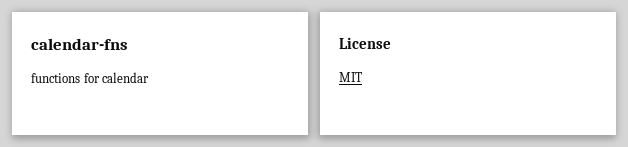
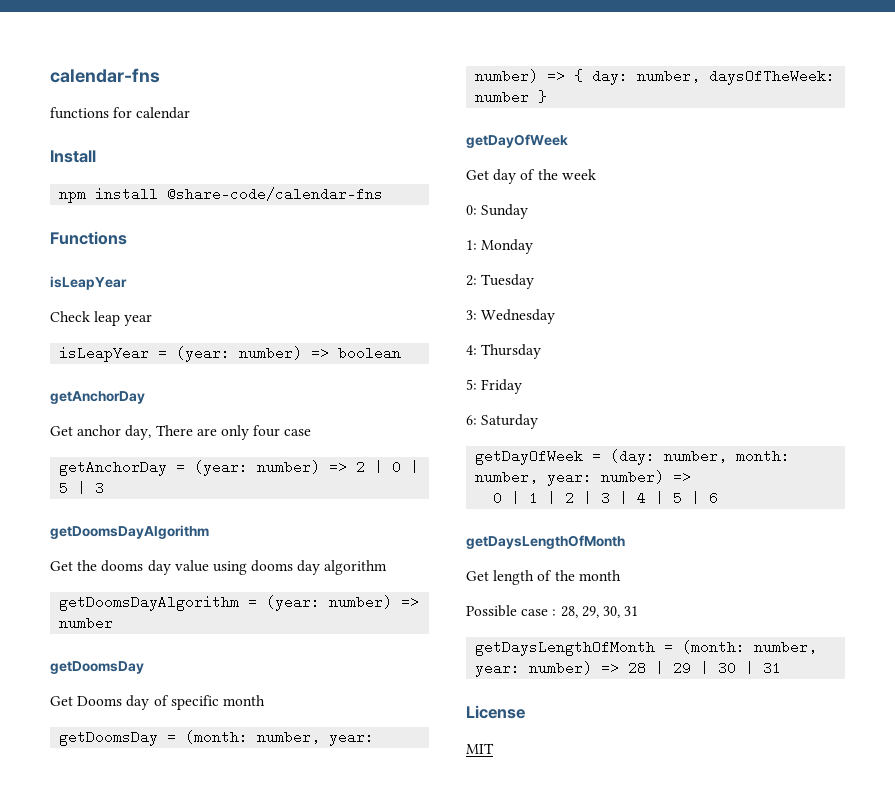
(150, 77) none -> [50,150,96,163] [59,187,384,203] [50,231,127,245] [50,276,127,290] [50,311,153,326] [59,346,402,362] [50,391,145,404] [50,425,312,440] [59,460,420,476] [59,481,105,495] [50,525,209,539] [50,560,388,575] [59,595,420,611] [59,616,114,630] [50,661,144,674] [50,695,265,710] [59,730,375,746] [475,69,836,85] [475,90,548,104] [466,134,568,148] [466,169,596,184] [466,204,529,219] [466,239,534,254] [466,274,535,289] [466,309,556,324] [466,344,542,359] [466,379,523,394] [466,414,539,429] [475,449,791,465] [475,470,692,486] [493,491,719,505] [466,535,625,549] [466,570,621,585] [466,605,639,618] [475,640,818,656] [475,661,782,677] // Install // npm install @share-code/calendar-fns // Functions // isLeapYear // Check leap year // isLeapYear = (year: number) => boolean // getAnchorDay // Get anchor day, There are only four case // getAnchorDay = (year: number) => 2 | 0 | 5 | 3 // getDoomsDayAlgorithm // Get the dooms day value using dooms day algorithm // getDoomsDayAlgorithm = (year: number) => number // getDoomsDay // Get Dooms day of specific month // getDoomsDay = (month: number, year: number) => { day: number, daysOfTheWeek: number } // getDayOfWeek // Get day of the week // 0: Sunday // 1: Monday // 2: Tuesday // 3: Wednesday // 4: Thursday // 5: Friday // 6: Saturday // getDayOfWeek = (day: number, month: number, year: number) => // 0 | 1 | 2 | 3 | 4 | 5 | 6 // getDaysLengthOfMonth // Get length of the month // Possible case : 28, 29, 30, 31 // getDaysLengthOfMonth = (month: number, year: number) => 28 | 29 | 30 | 31

